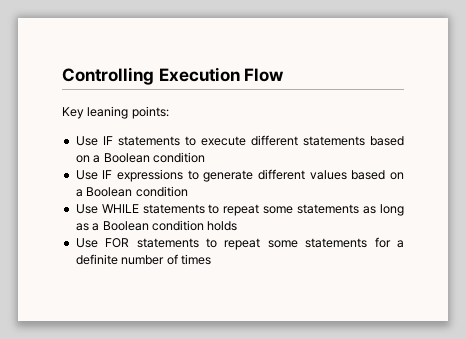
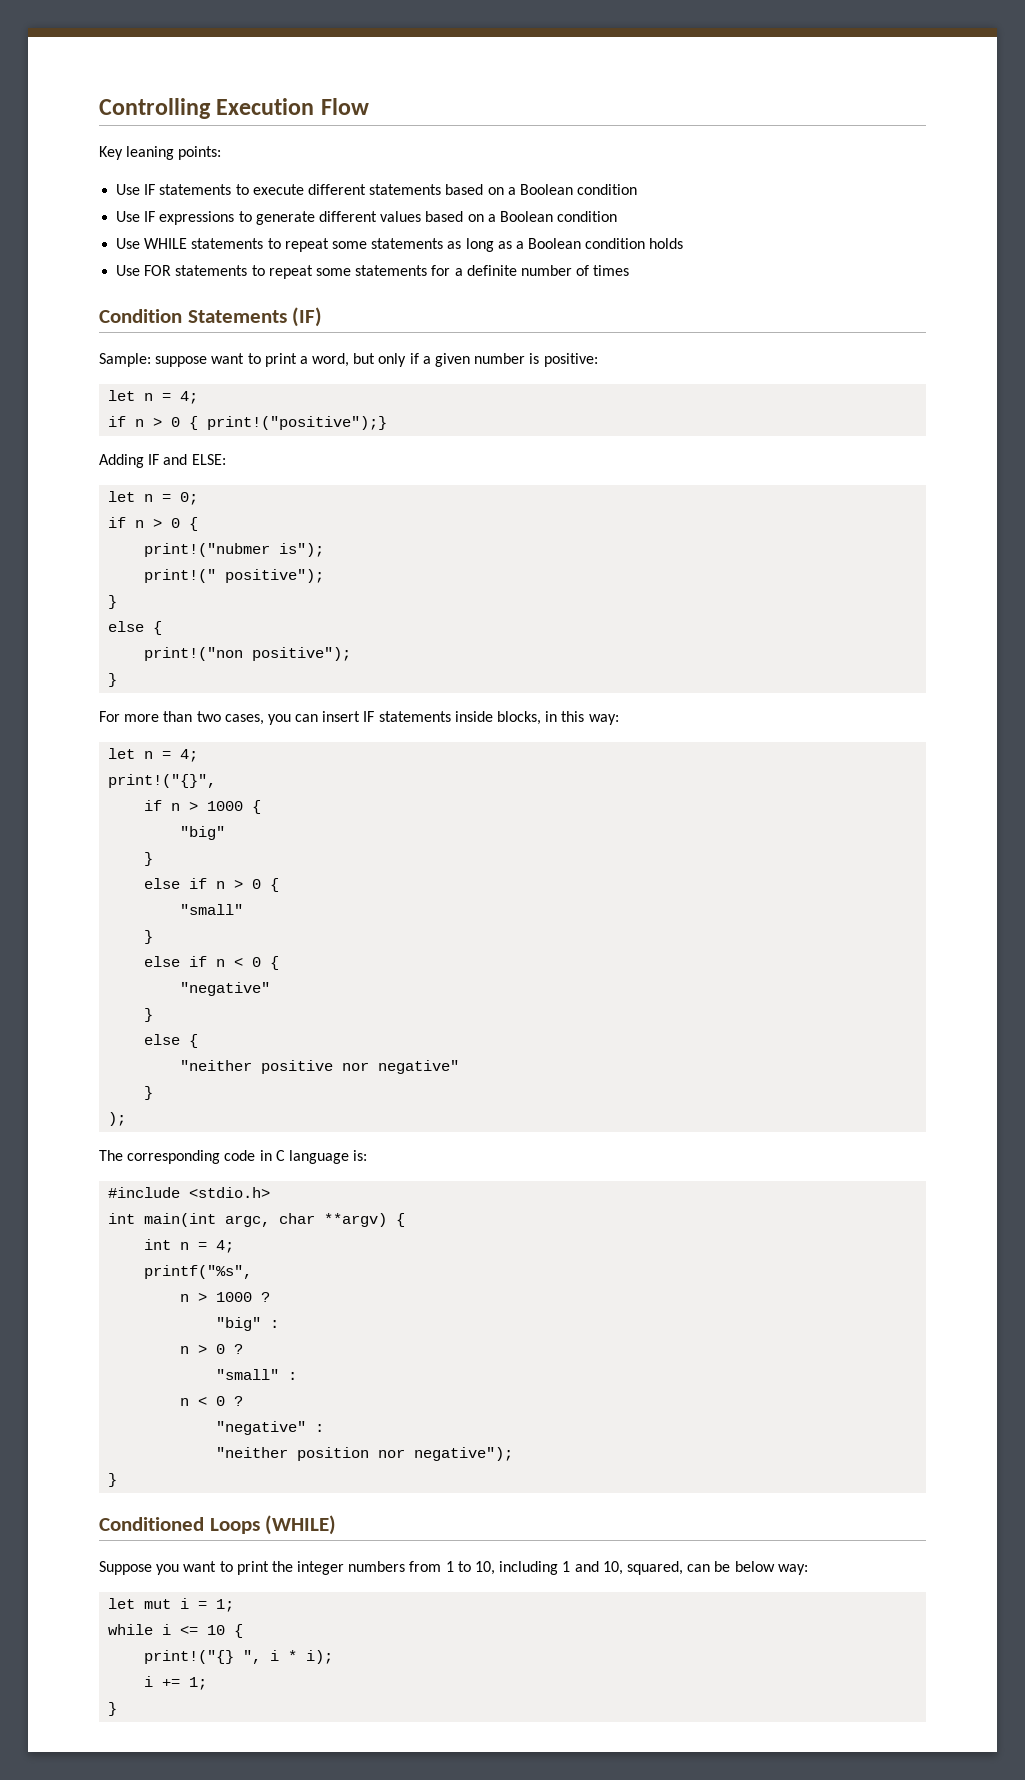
(211, 259) none -> [99,307,323,327] [99,353,598,367] [108,390,199,404] [108,416,388,430] [99,454,226,468] [108,491,199,505] [108,517,199,531] [144,543,325,557] [144,569,325,583] [108,595,118,609] [108,621,163,635] [144,647,352,661] [108,673,118,687] [99,711,619,725] [108,748,199,762] [108,774,217,788] [144,800,262,814] [180,826,226,840] [144,852,154,866] [144,878,280,892] [180,904,244,915] [144,930,154,944] [144,956,280,970] [180,982,271,996] [144,1008,154,1022] [144,1034,199,1048] [180,1060,460,1074] [144,1086,154,1100] [108,1112,127,1126] [99,1150,368,1164] [108,1187,271,1198] [108,1213,406,1227] [144,1239,235,1253] [144,1265,253,1279] [180,1292,271,1302] [216,1317,280,1331] [180,1344,244,1354] [216,1369,298,1380] [180,1396,244,1406] [216,1421,325,1435] [216,1447,514,1461] [108,1473,118,1487] [99,1515,337,1535] [99,1561,808,1575] [108,1598,235,1612] [108,1624,244,1638] [144,1650,334,1664] [144,1676,208,1690] [108,1702,118,1716] // Condition Statements (IF) // Sample: suppose want to print a word, but only if a given number is positive: // let n = 4; // if n > 0 { print!("positive");} // Adding IF and ELSE: // let n = 0; // if n > 0 { // print!("nubmer is"); // print!(" positive"); // } // else { // print!("non positive"); // } // For more than two cases, you can insert IF statements inside blocks, in this way: // let n = 4; // print!("{}", // if n > 1000 { // "big" // } // else if n > 0 { // "small" // } // else if n < 0 { // "negative" // } // else { // "neither positive nor negative" // } // ); // The corresponding code in C language is: // #include <stdio.h> // int main(int argc, char **argv) { // int n = 4; // printf("%s", // n > 1000 ? // "big" : // n > 0 ? // "small" : // n < 0 ? // "negative" : // "neither position nor negative"); // } // Conditioned Loops (WHILE) // Suppose you want to print the integer numbers from 1 to 10, including 1 and 10, squared, can be below way: // let mut i = 1; // while i <= 10 { // print!("{} ", i * i); // i += 1; // }

